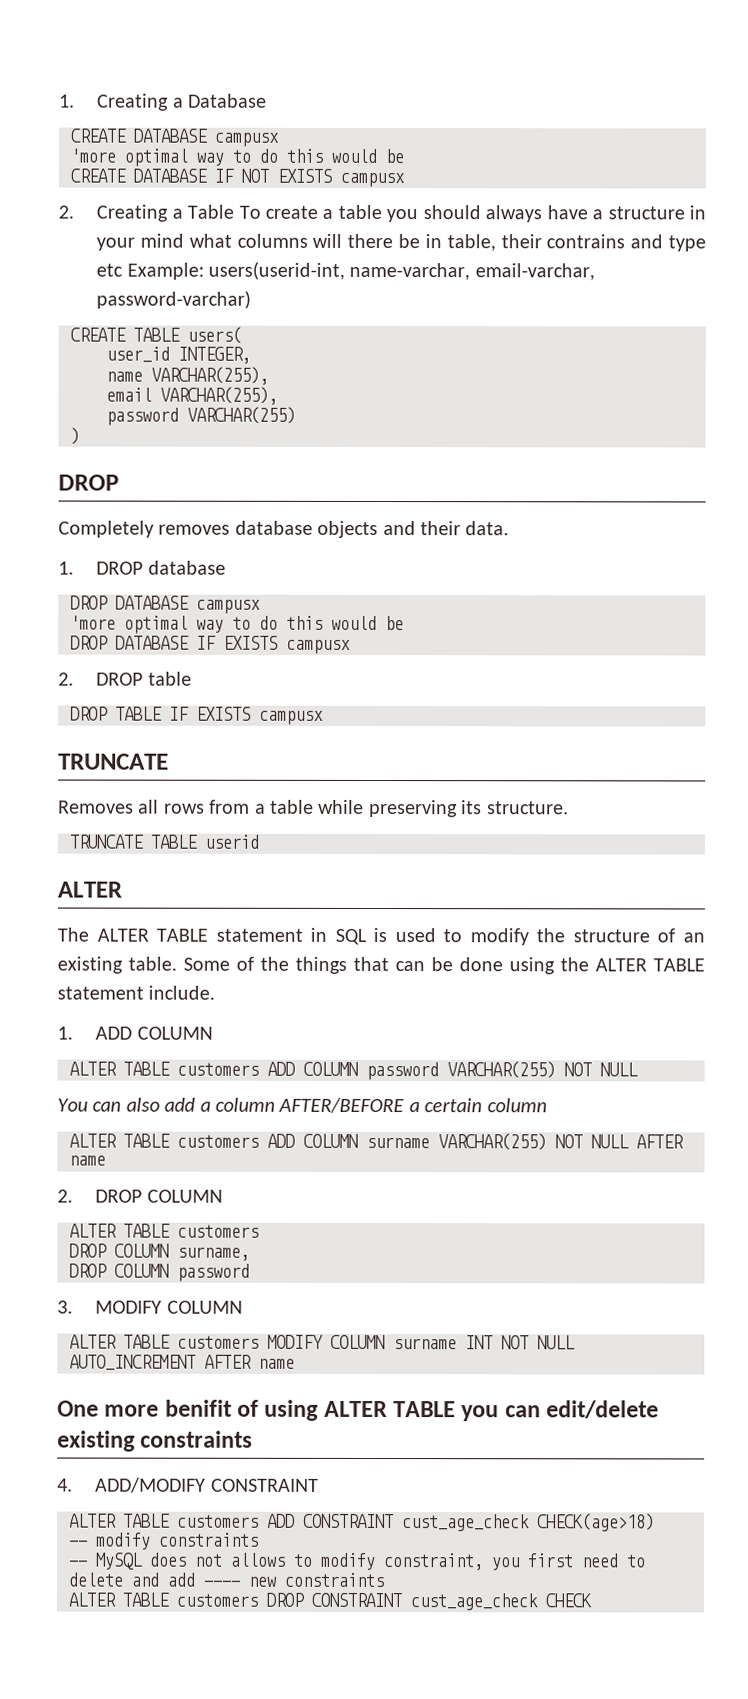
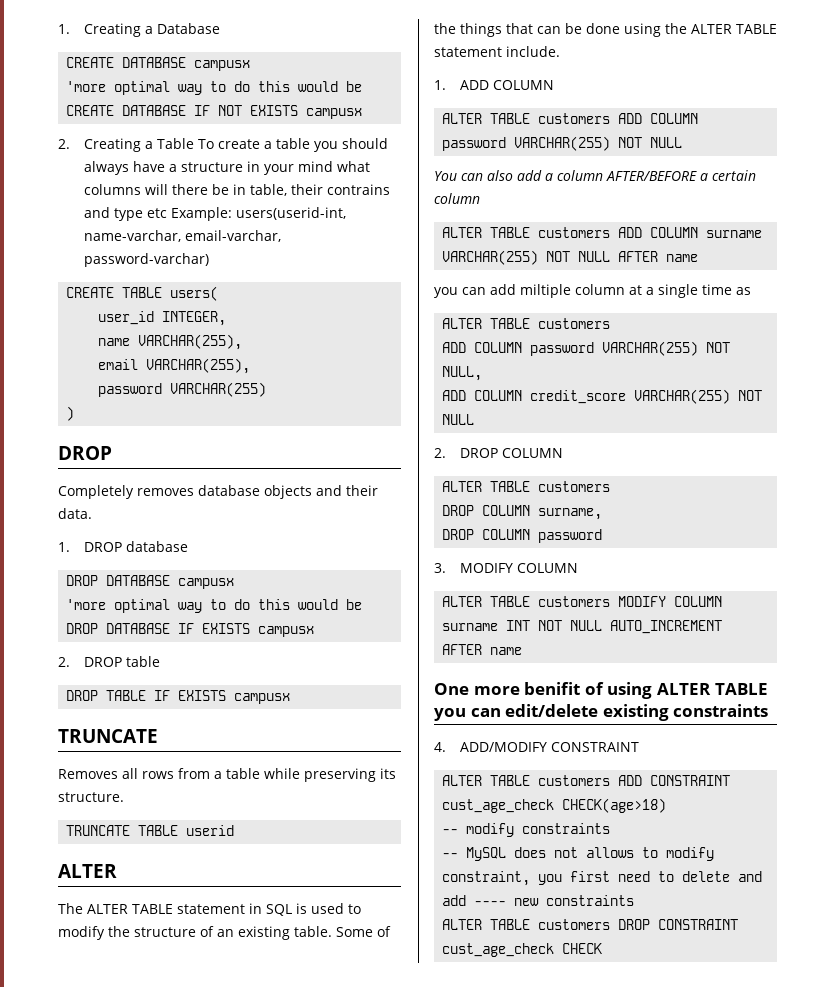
(106, 1160) none -> [434,284,751,298] [442,318,611,329] [442,341,731,356] [442,366,483,381] [442,389,763,404] [442,414,475,425] // you can add miltiple column at a single time as // ALTER TABLE customers // ADD COLUMN password VARCHAR(255) NOT NULL, // ADD COLUMN credit_score VARCHAR(255) NOT NULL

